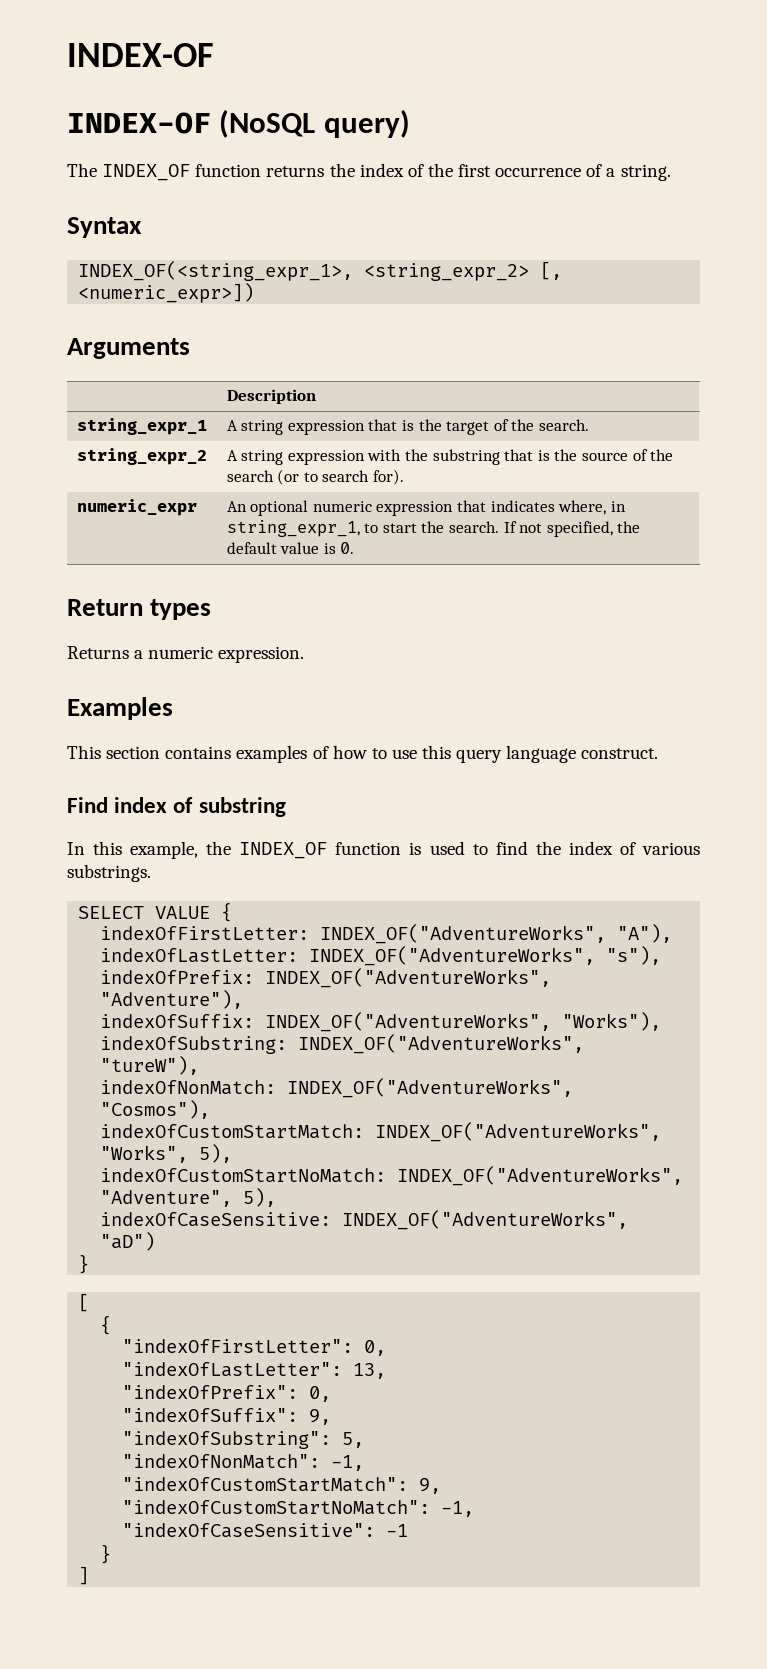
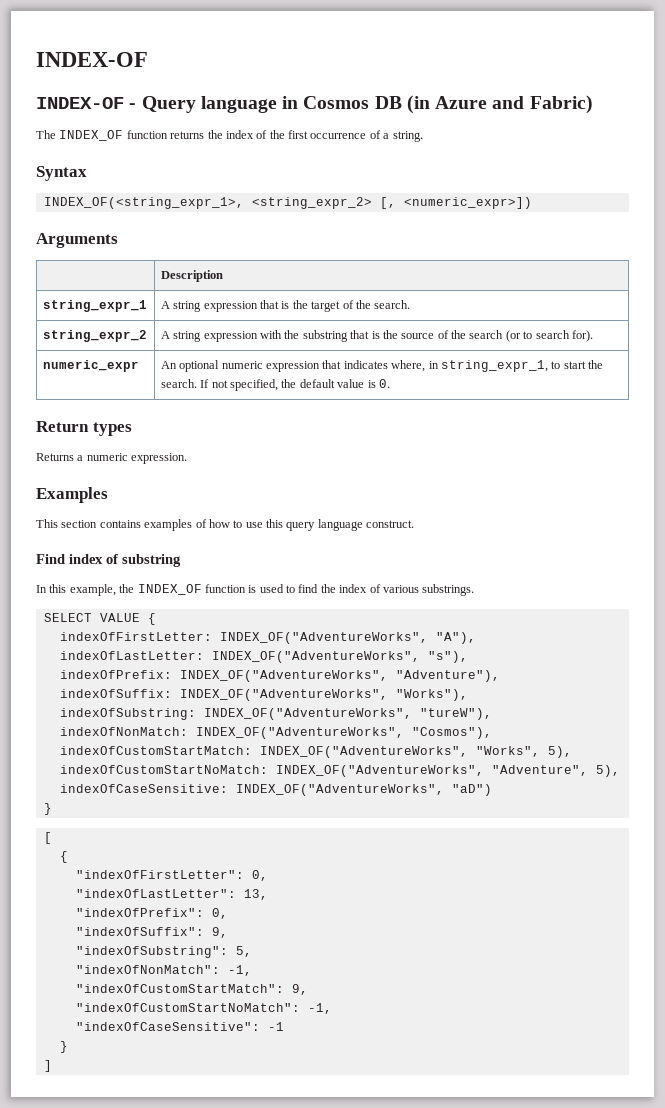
[219,109,410,138] (NoSQL query) -> [129,95,593,114] - Query language in Cosmos DB (in Azure and Fabric)

